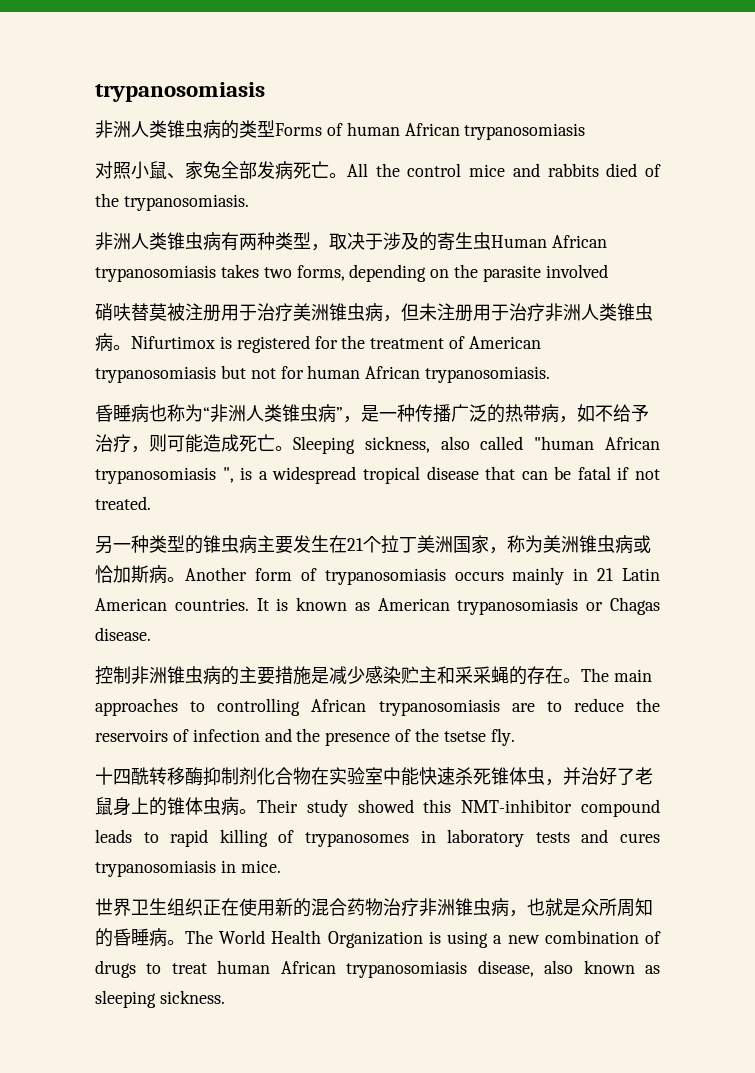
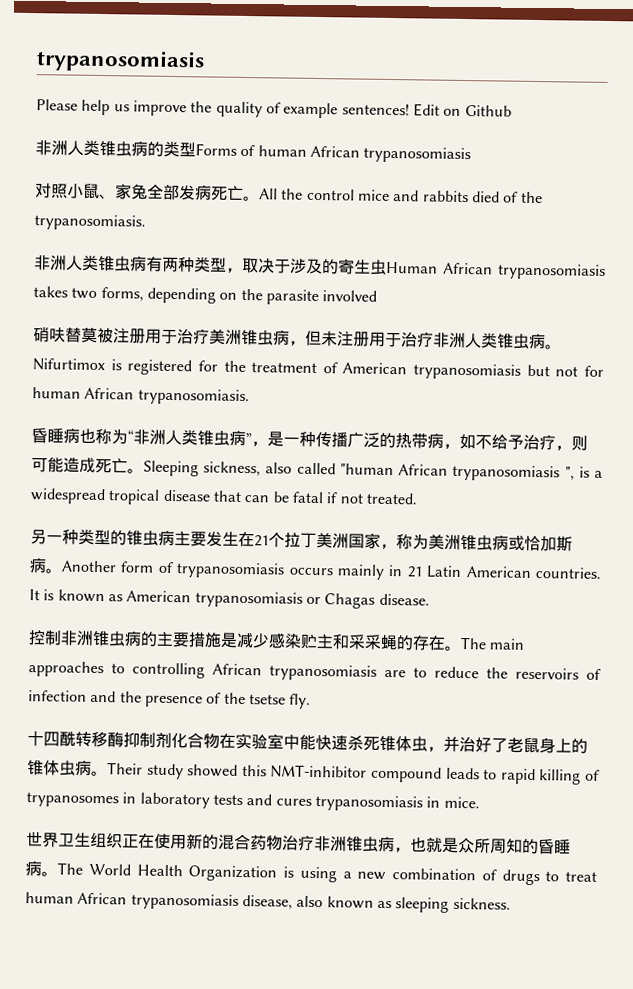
[95,82,265,102] trypanosomiasis -> [36,49,205,73] [36,99,512,119] trypanosomiasis // Please help us improve the quality of example sentences! Edit on Github

